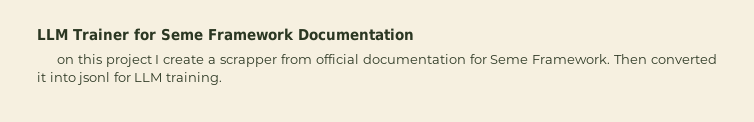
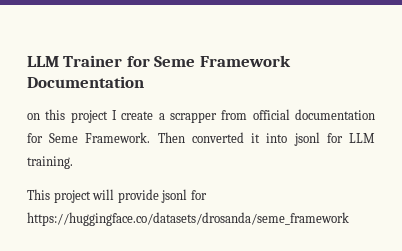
(222, 78) none -> [27,189,207,203] [27,212,349,226] // This project will provide jsonl for https://huggingface.co/datasets/drosanda/seme_framework

